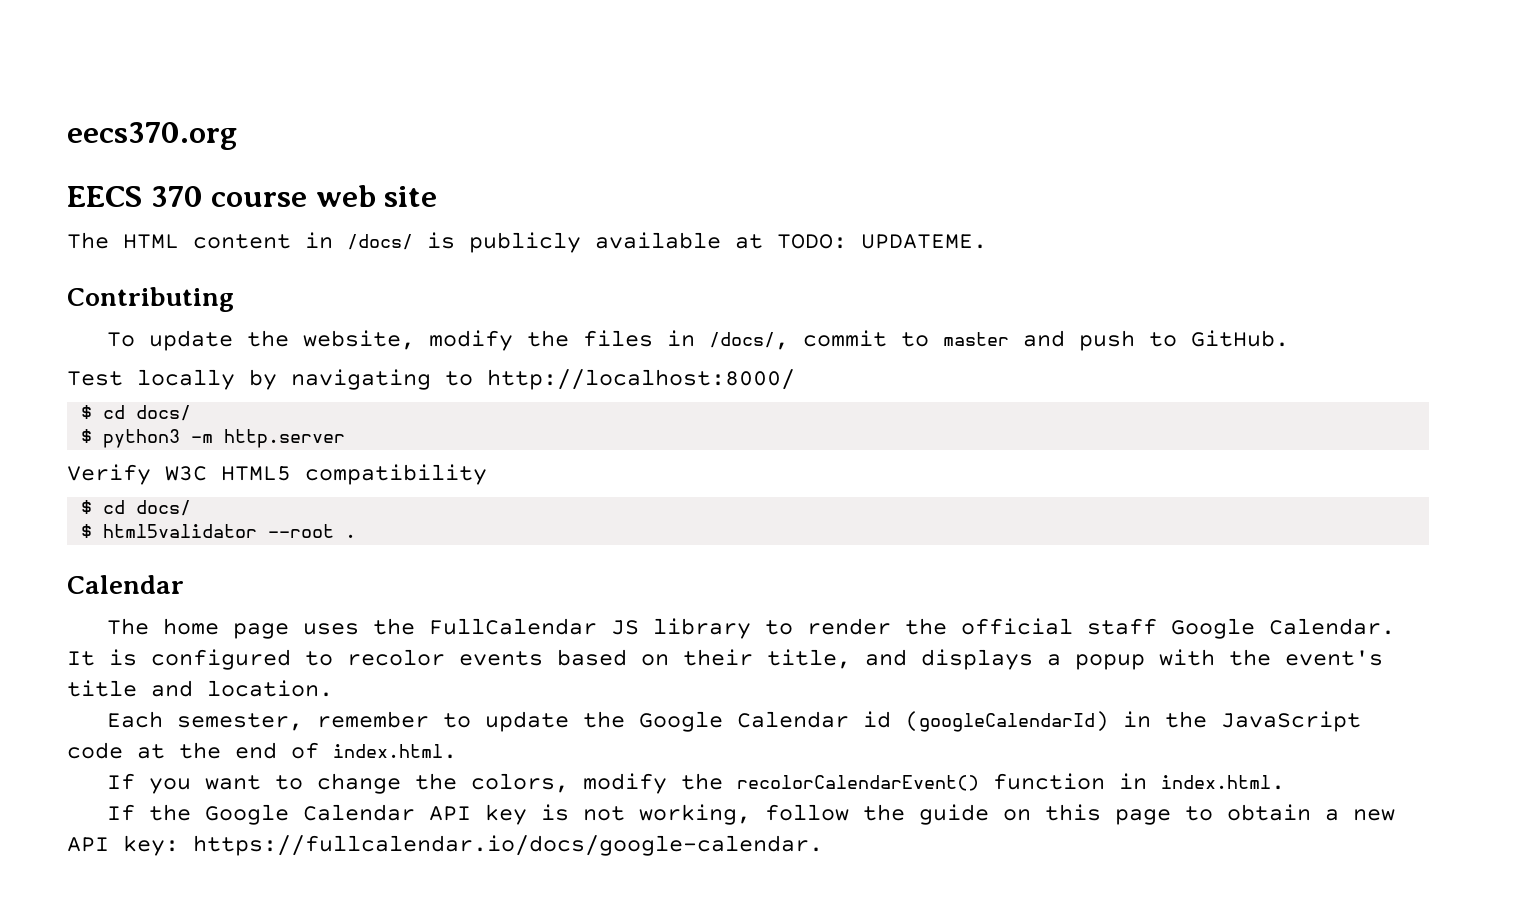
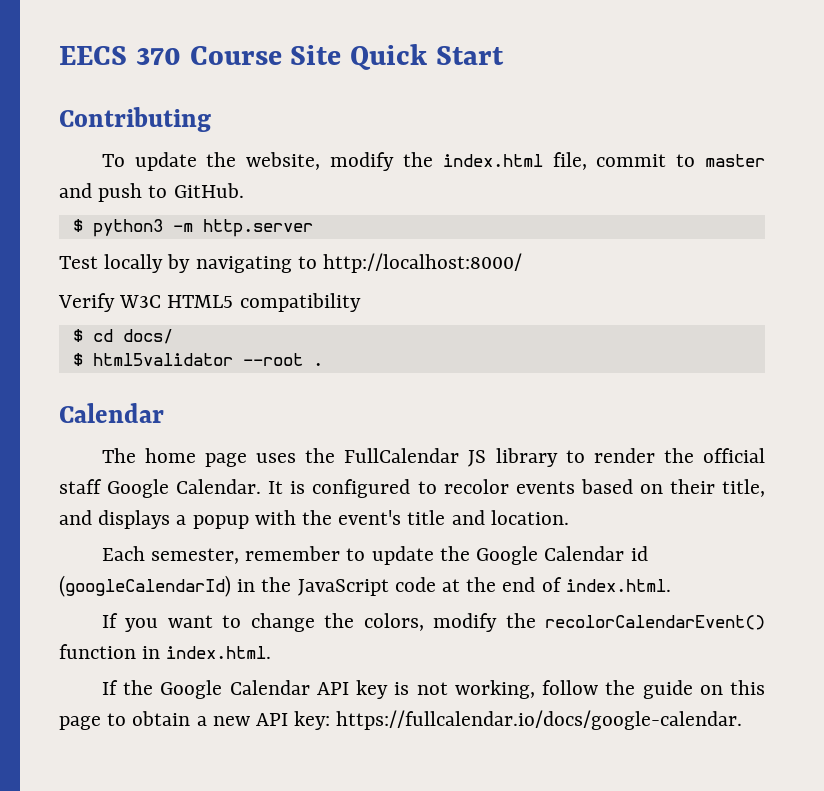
[67,122,237,150] eecs370.org // -> (59, 55) none
[211,185,438,207] [67,232,987,253] course web site // The HTML content in /docs/ is publicly available at TODO: UPDATEME. -> [189,44,504,70] Course Site Quick Start
[582,330,789,350] files in /docs/, -> [442,152,587,170] index.html file,
(1289, 338) none -> [72,219,313,237] // $ python3 -m http.server
[81,405,192,421] [81,429,346,448] // $ cd docs/ // $ python3 -m http.server -> (523, 263) none

